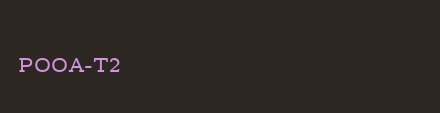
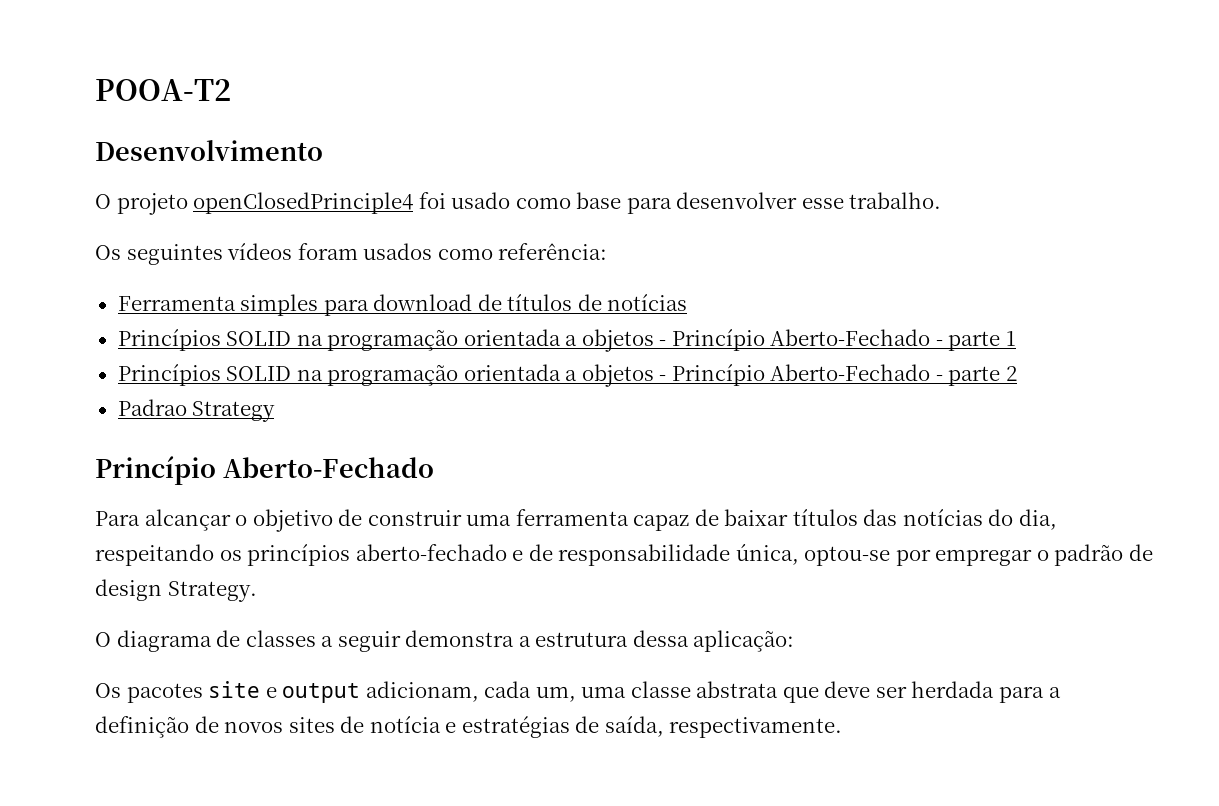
(121, 65) none -> [95,140,323,161] [95,192,942,215] [95,243,608,265] [117,294,688,316] [117,329,1016,352] [117,364,1017,387] [117,399,276,422] [95,456,434,485] [95,509,1058,532] [95,543,1153,566] [95,579,257,602] [95,630,795,652] [95,681,1061,703] [95,716,843,738] // Desenvolvimento // O projeto openClosedPrinciple4 foi usado como base para desenvolver esse trabalho. // Os seguintes vídeos foram usados como referência: // Ferramenta simples para download de títulos de notícias // Princípios SOLID na programação orientada a objetos - Princípio Aberto-Fechado - parte 1 // Princípios SOLID na programação orientada a objetos - Princípio Aberto-Fechado - parte 2 // Padrao Strategy // Princípio Aberto-Fechado // Para alcançar o objetivo de construir uma ferramenta capaz de baixar títulos das notícias do dia, respeitando os princípios aberto-fechado e de responsabilidade única, optou-se por empregar o padrão de design Strategy. // O diagrama de classes a seguir demonstra a estrutura dessa aplicação: // Os pacotes site e output adicionam, cada um, uma classe abstrata que deve ser herdada para a definição de novos sites de notícia e estratégias de saída, respectivamente.

